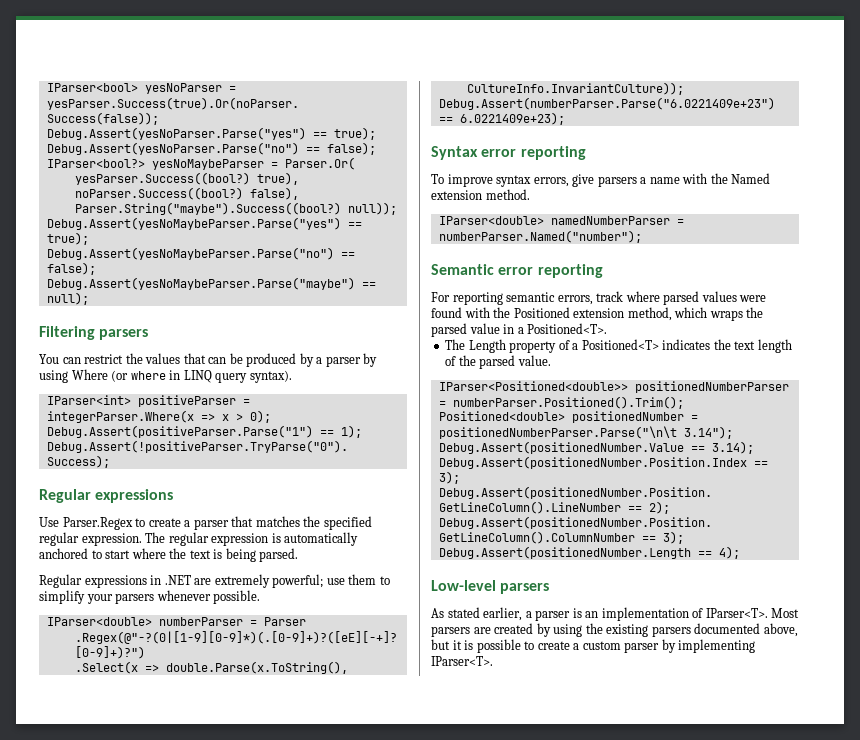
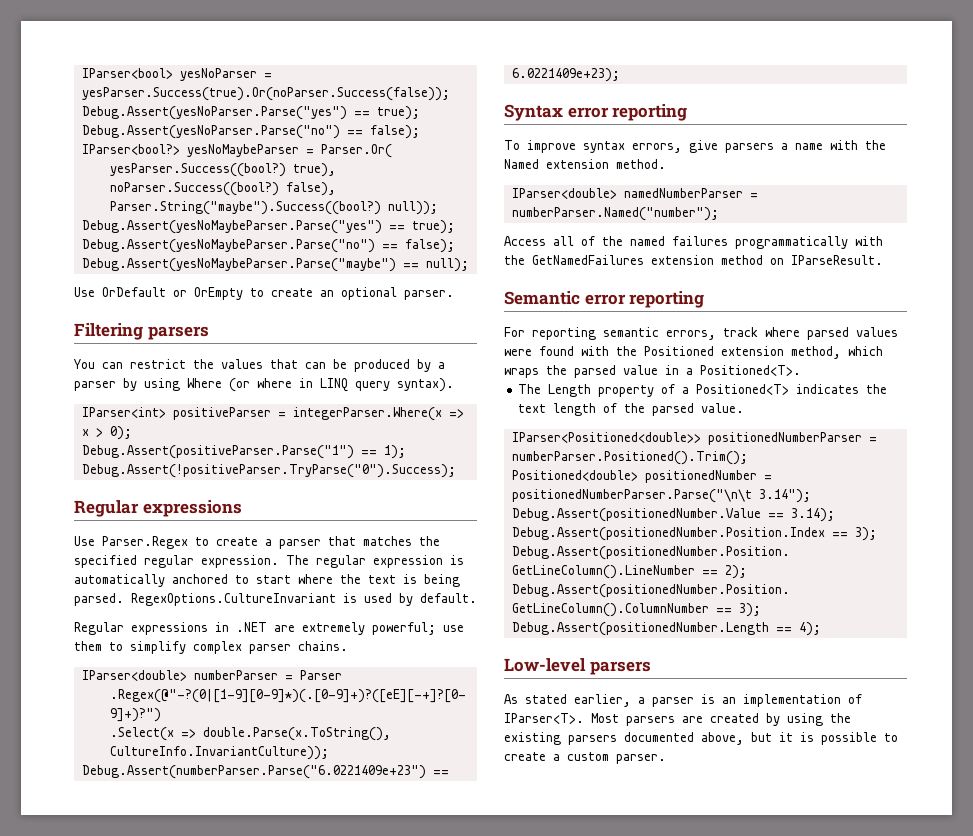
(89, 298) none -> [74,287,454,300] // Use OrDefault or OrEmpty to create an optional parser.
(299, 555) none -> [131,593,477,606] RegexOptions.CultureInvariant is used by default.
[86,590,261,604] your parsers whenever possible. -> [193,641,348,654] complex parser chains.
(642, 236) none -> [504,236,883,249] [504,255,883,265] // Access all of the named failures programmatically with the GetNamedFailures extension method on IParseResult.
[624,639,756,653] [431,656,493,666] parser by implementing IParser<T>. -> [616,754,666,764] parser.

